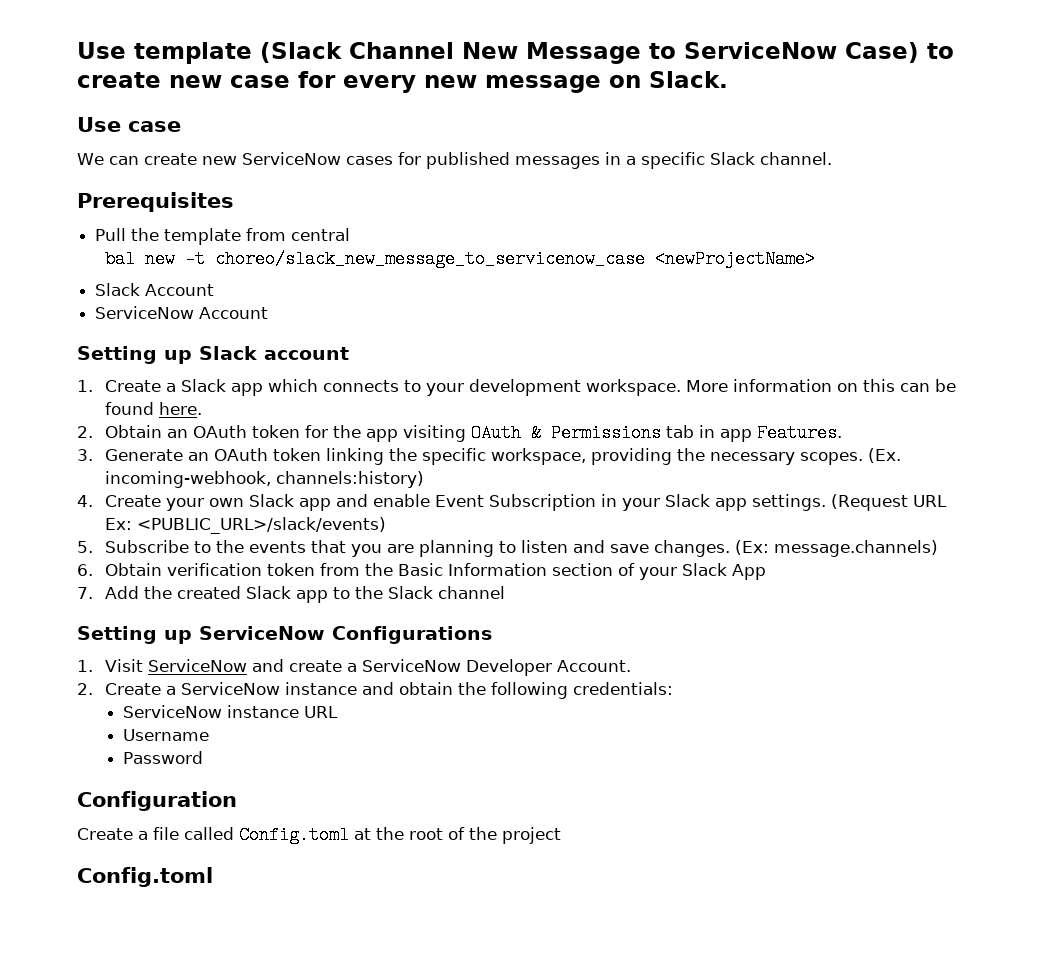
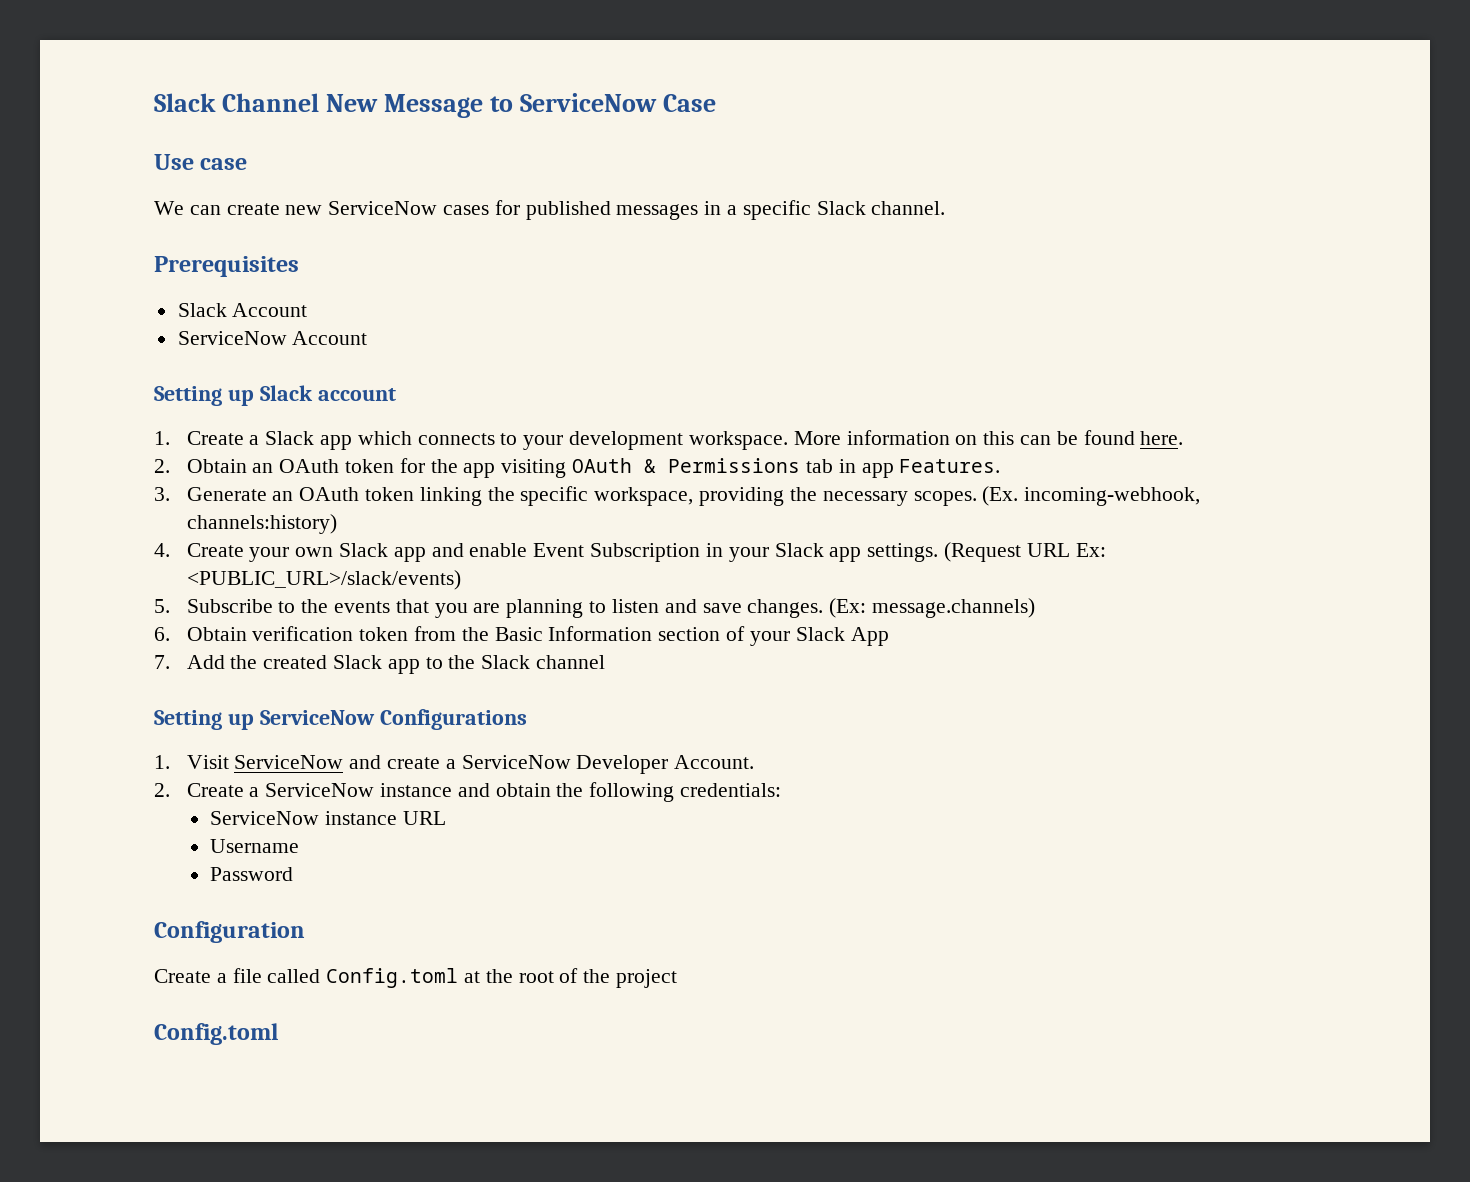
[77,42,342,64] Use template (Slack -> [154,93,216,112] Slack
[845,42,954,63] [77,71,728,93] Case) to create new case for every new message on Slack. -> [663,94,717,112] Case
[95,228,351,245] [105,250,816,268] // Pull the template from central // bal new -t choreo/slack_new_message_to_servicenow_case <newProjectName> -> (299, 266) none

